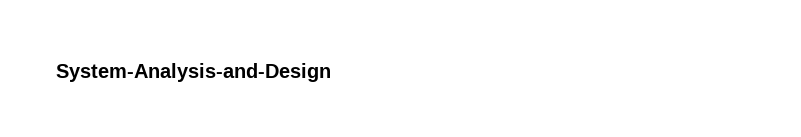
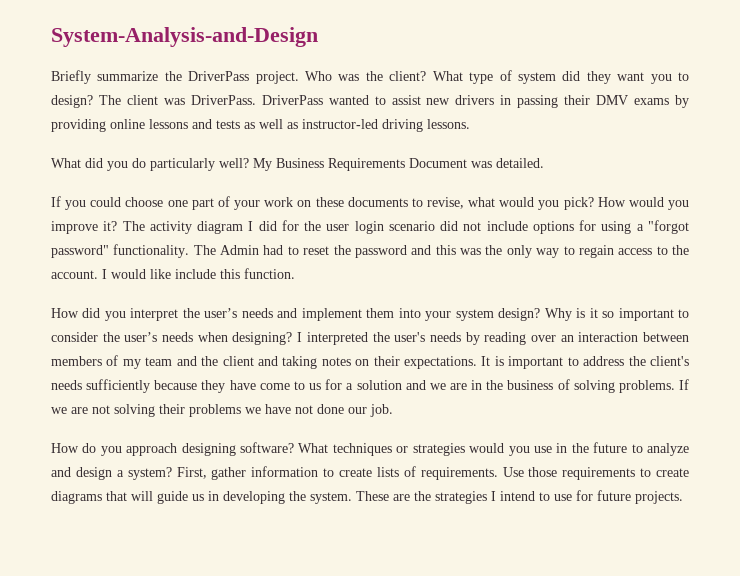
(331, 72) none -> [51,70,689,84] [51,95,689,108] [51,119,470,132] [51,158,544,171] [51,196,689,210] [51,220,689,234] [51,244,689,258] [51,268,295,279] [51,308,690,321] [51,332,689,345] [51,355,690,369] [51,379,689,393] [51,404,393,417] [51,442,689,456] [51,466,689,480] [51,490,683,504] // Briefly summarize the DriverPass project. Who was the client? What type of system did they want you to design? The client was DriverPass. DriverPass wanted to assist new drivers in passing their DMV exams by providing online lessons and tests as well as instructor-led driving lessons. // What did you do particularly well? My Business Requirements Document was detailed. // If you could choose one part of your work on these documents to revise, what would you pick? How would you improve it? The activity diagram I did for the user login scenario did not include options for using a "forgot password" functionality. The Admin had to reset the password and this was the only way to regain access to the account. I would like include this function. // How did you interpret the user’s needs and implement them into your system design? Why is it so important to consider the user’s needs when designing? I interpreted the user's needs by reading over an interaction between members of my team and the client and taking notes on their expectations. It is important to address the client's needs sufficiently because they have come to us for a solution and we are in the business of solving problems. If we are not solving their problems we have not done our job. // How do you approach designing software? What techniques or strategies would you use in the future to analyze and design a system? First, gather information to create lists of requirements. Use those requirements to create diagrams that will guide us in developing the system. These are the strategies I intend to use for future projects.

